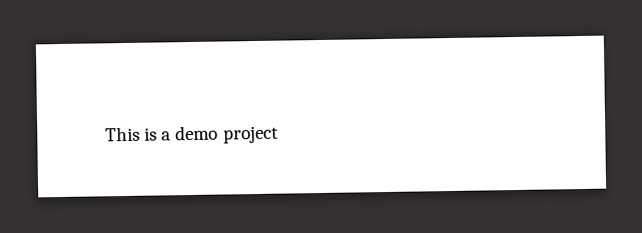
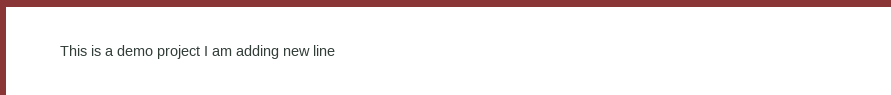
(279, 134) none -> [204,45,335,59] I am adding new line

